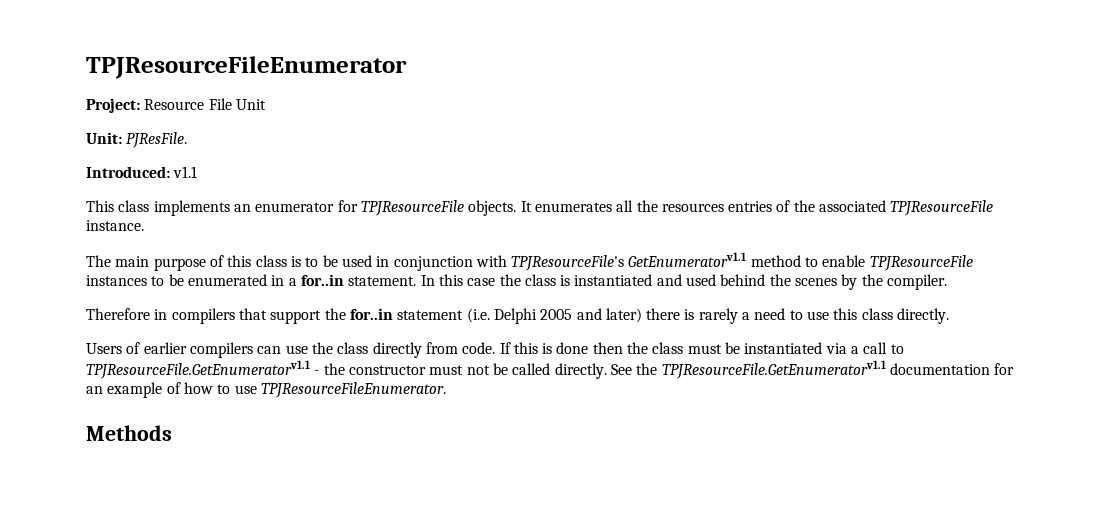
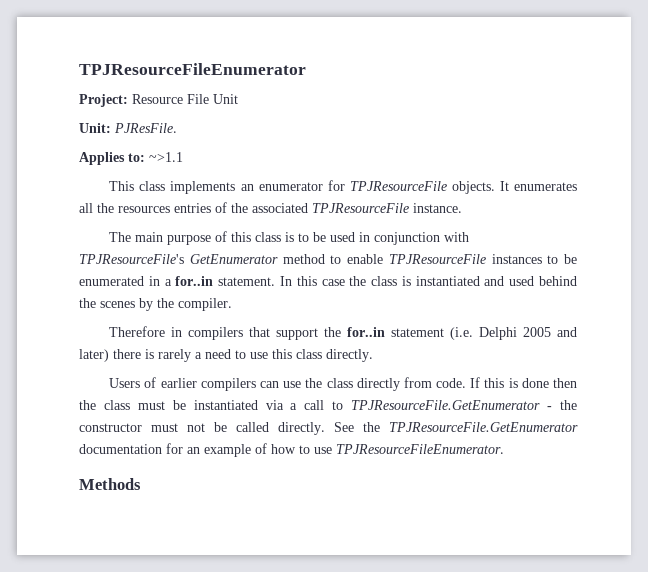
[86,166,198,178] Introduced: v1.1 -> [79,152,183,165] Applies to: ~>1.1
[628,252,747,267] GetEnumeratorv1.1 -> [189,254,278,264] GetEnumerator
[86,360,310,379] TPJResourceFile.GetEnumeratorv1.1 -> [351,400,541,410] TPJResourceFile.GetEnumerator
[661,360,886,379] TPJResourceFile.GetEnumeratorv1.1 -> [389,422,578,432] TPJResourceFile.GetEnumerator

